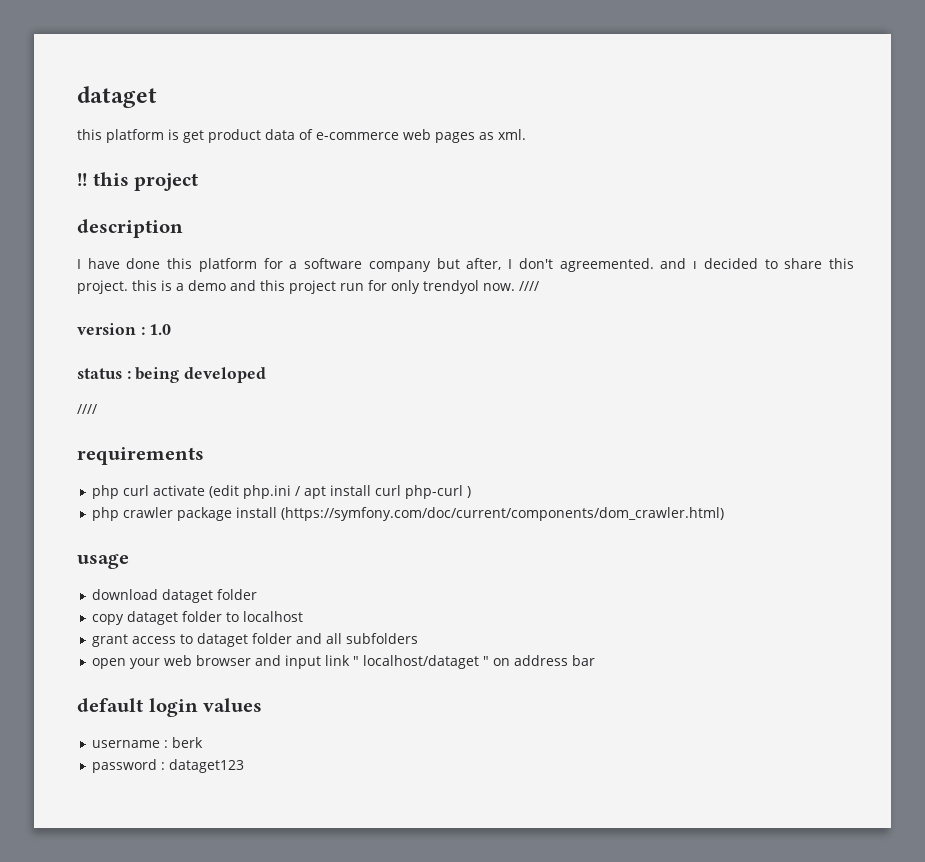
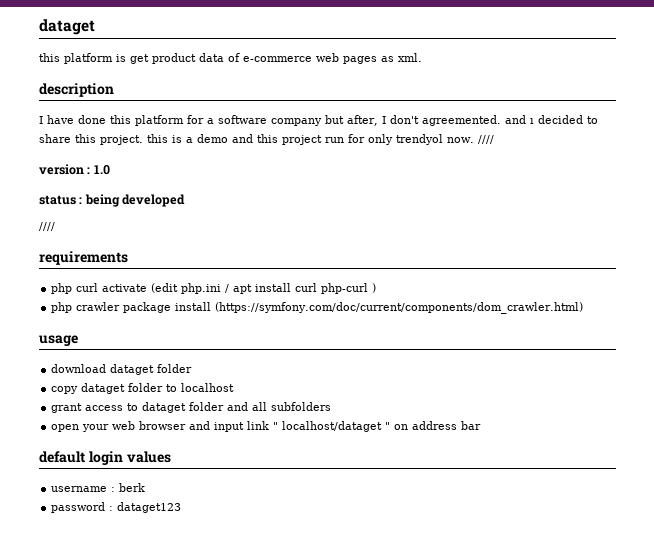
[77,172,199,191] // !! this project -> (422, 57) none

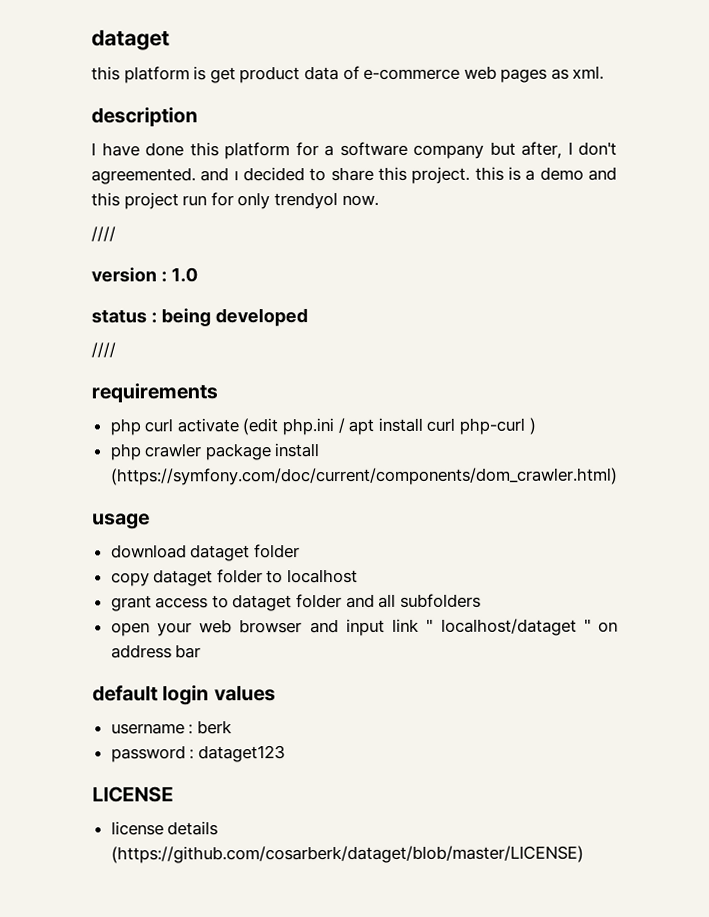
(474, 140) none -> (379, 200) //
(182, 507) none -> [92,786,174,803] [110,821,219,836] [110,845,584,864] // LICENSE // license details (https://github.com/cosarberk/dataget/blob/master/LICENSE)

